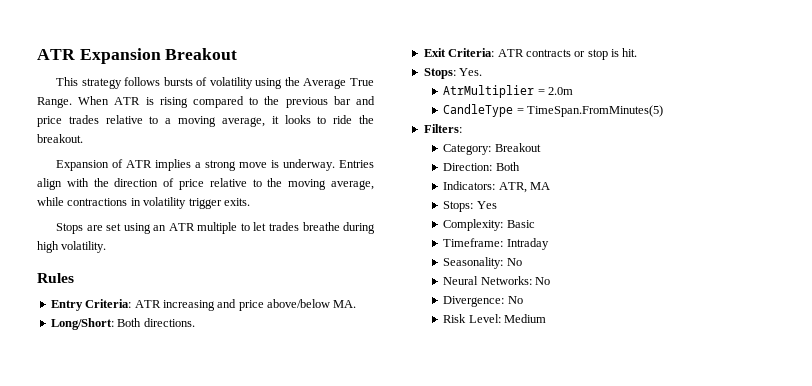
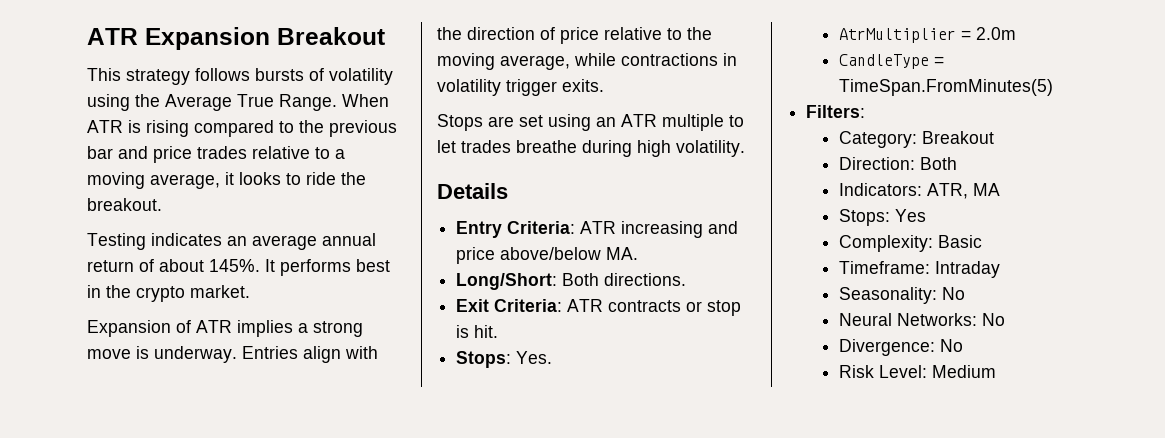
(83, 138) none -> [87,233,376,250] [87,259,390,276] [87,285,250,302] // Testing indicates an average annual return of about 145%. It performs best in the crypto market.
[37,273,74,283] Rules -> [437,183,508,199] Details

